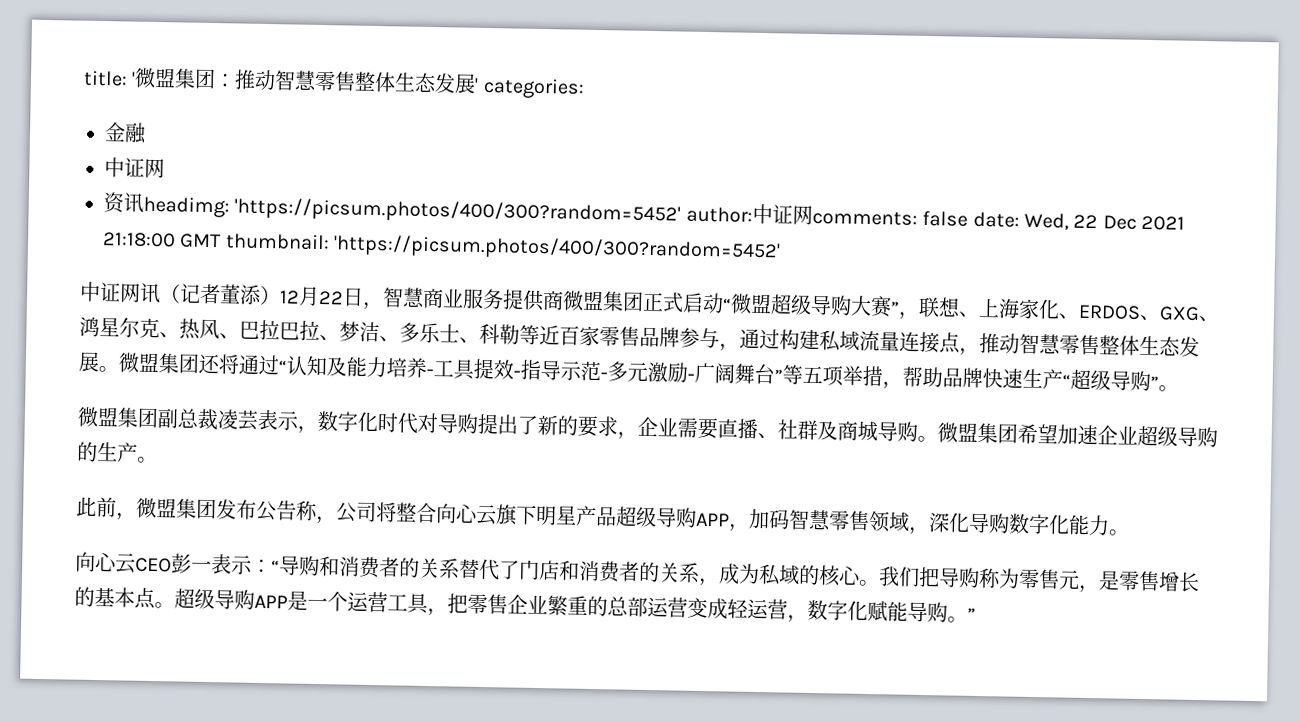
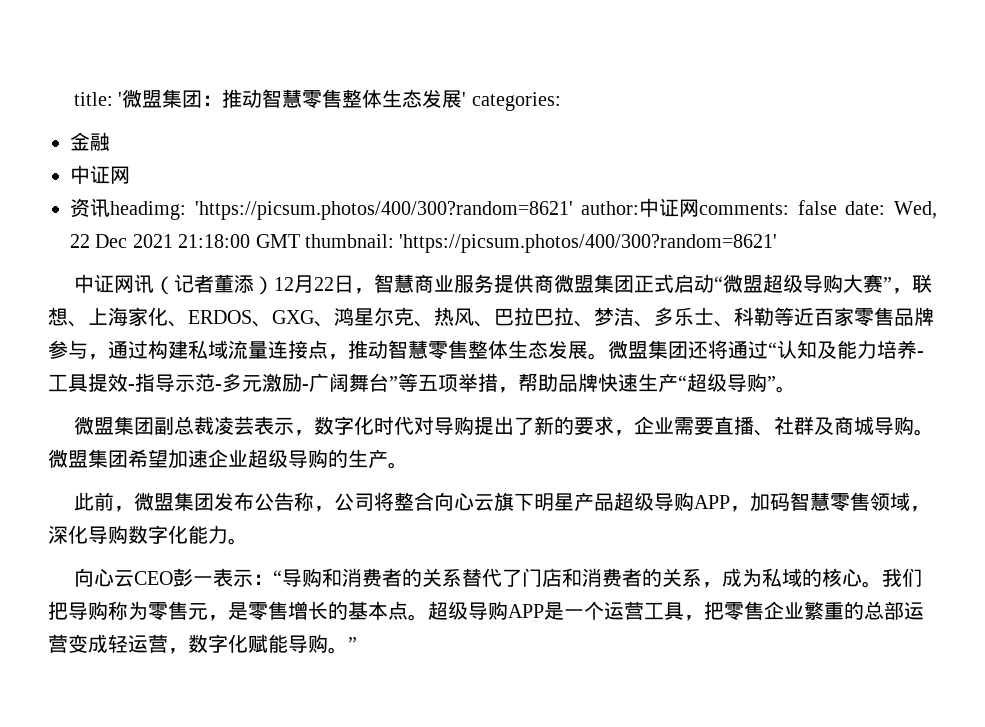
[234,197,682,226] 'https://picsum.photos/400/300?random=5452' -> [194,201,573,220] 'https://picsum.photos/400/300?random=8621'
[333,234,782,263] 'https://picsum.photos/400/300?random=5452' -> [399,234,778,253] 'https://picsum.photos/400/300?random=8621'

